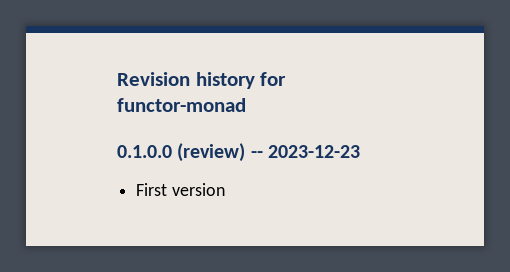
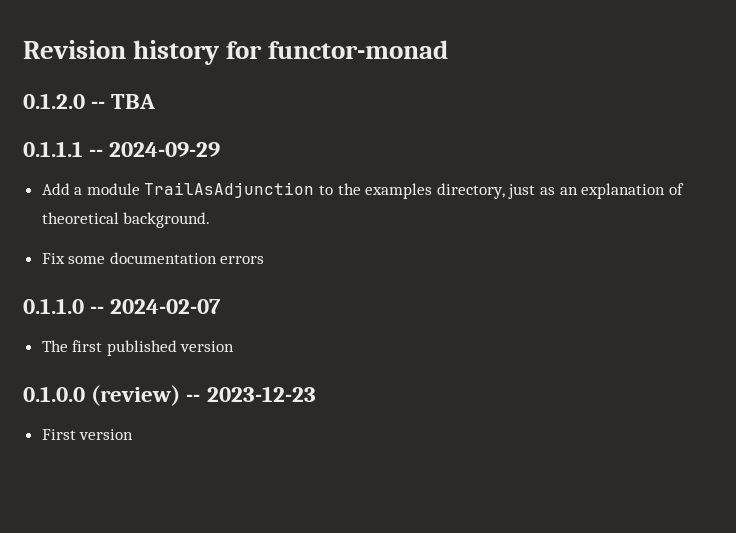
(246, 105) none -> [23,93,157,109] [23,141,221,157] [41,182,684,199] [41,212,211,228] [41,252,265,264] [23,298,222,314] [41,340,235,356] // 0.1.2.0 -- TBA // 0.1.1.1 -- 2024-09-29 // Add a module TrailAsAdjunction to the examples directory, just as an explanation of theoretical background. // Fix some documentation errors // 0.1.1.0 -- 2024-02-07 // The first published version

